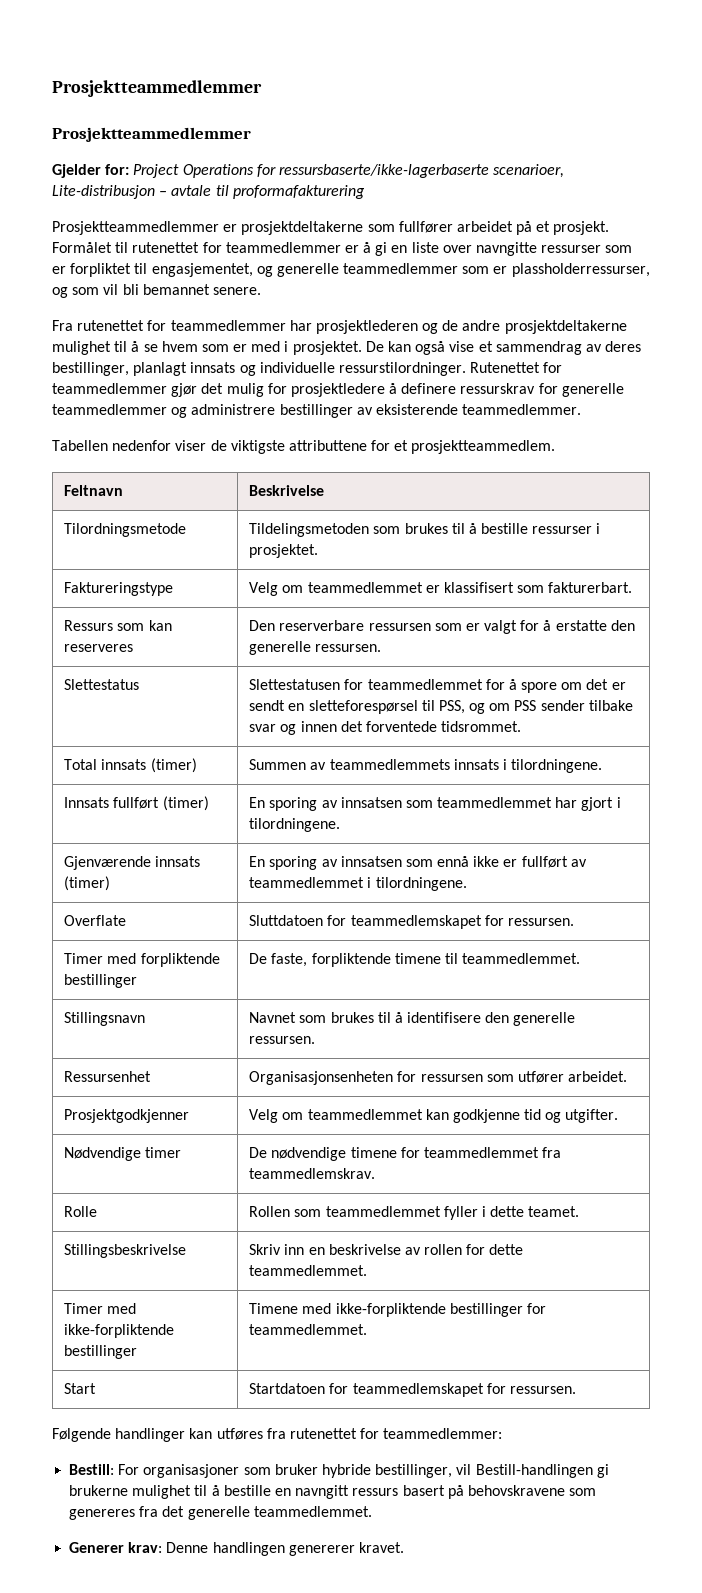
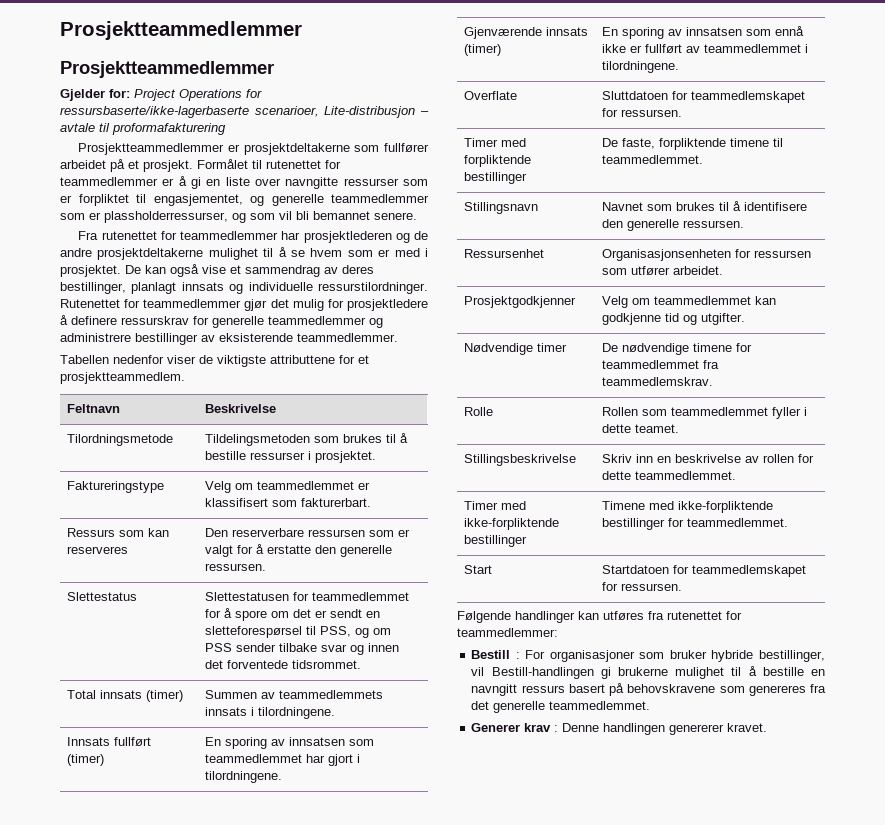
[69,1464,115,1475] Bestill: -> [471,650,520,659] Bestill :
[128,1542,163,1553] krav: -> [524,723,559,732] krav :

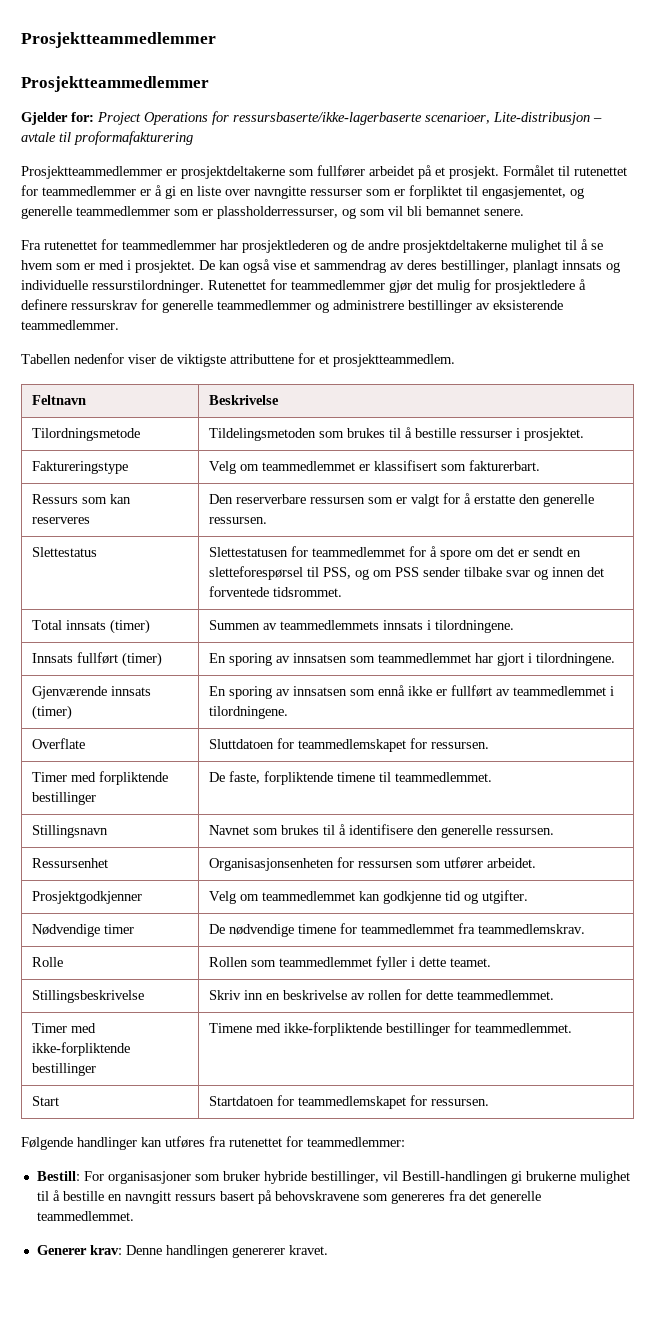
[471,650,520,659] Bestill : -> [36,1171,80,1181] Bestill:
[524,723,559,732] krav : -> [89,1245,122,1255] krav:

